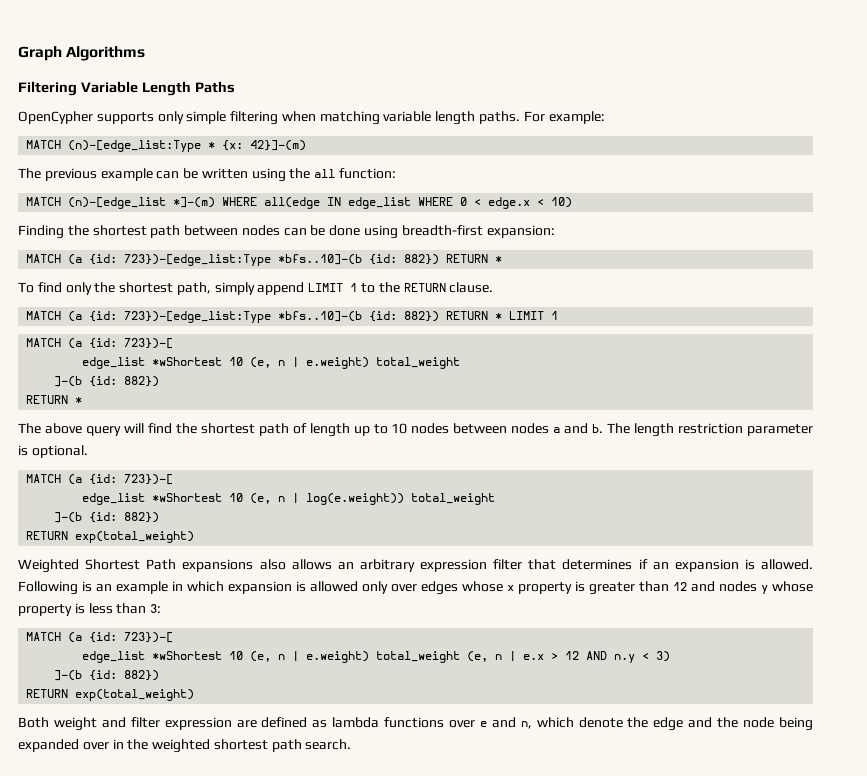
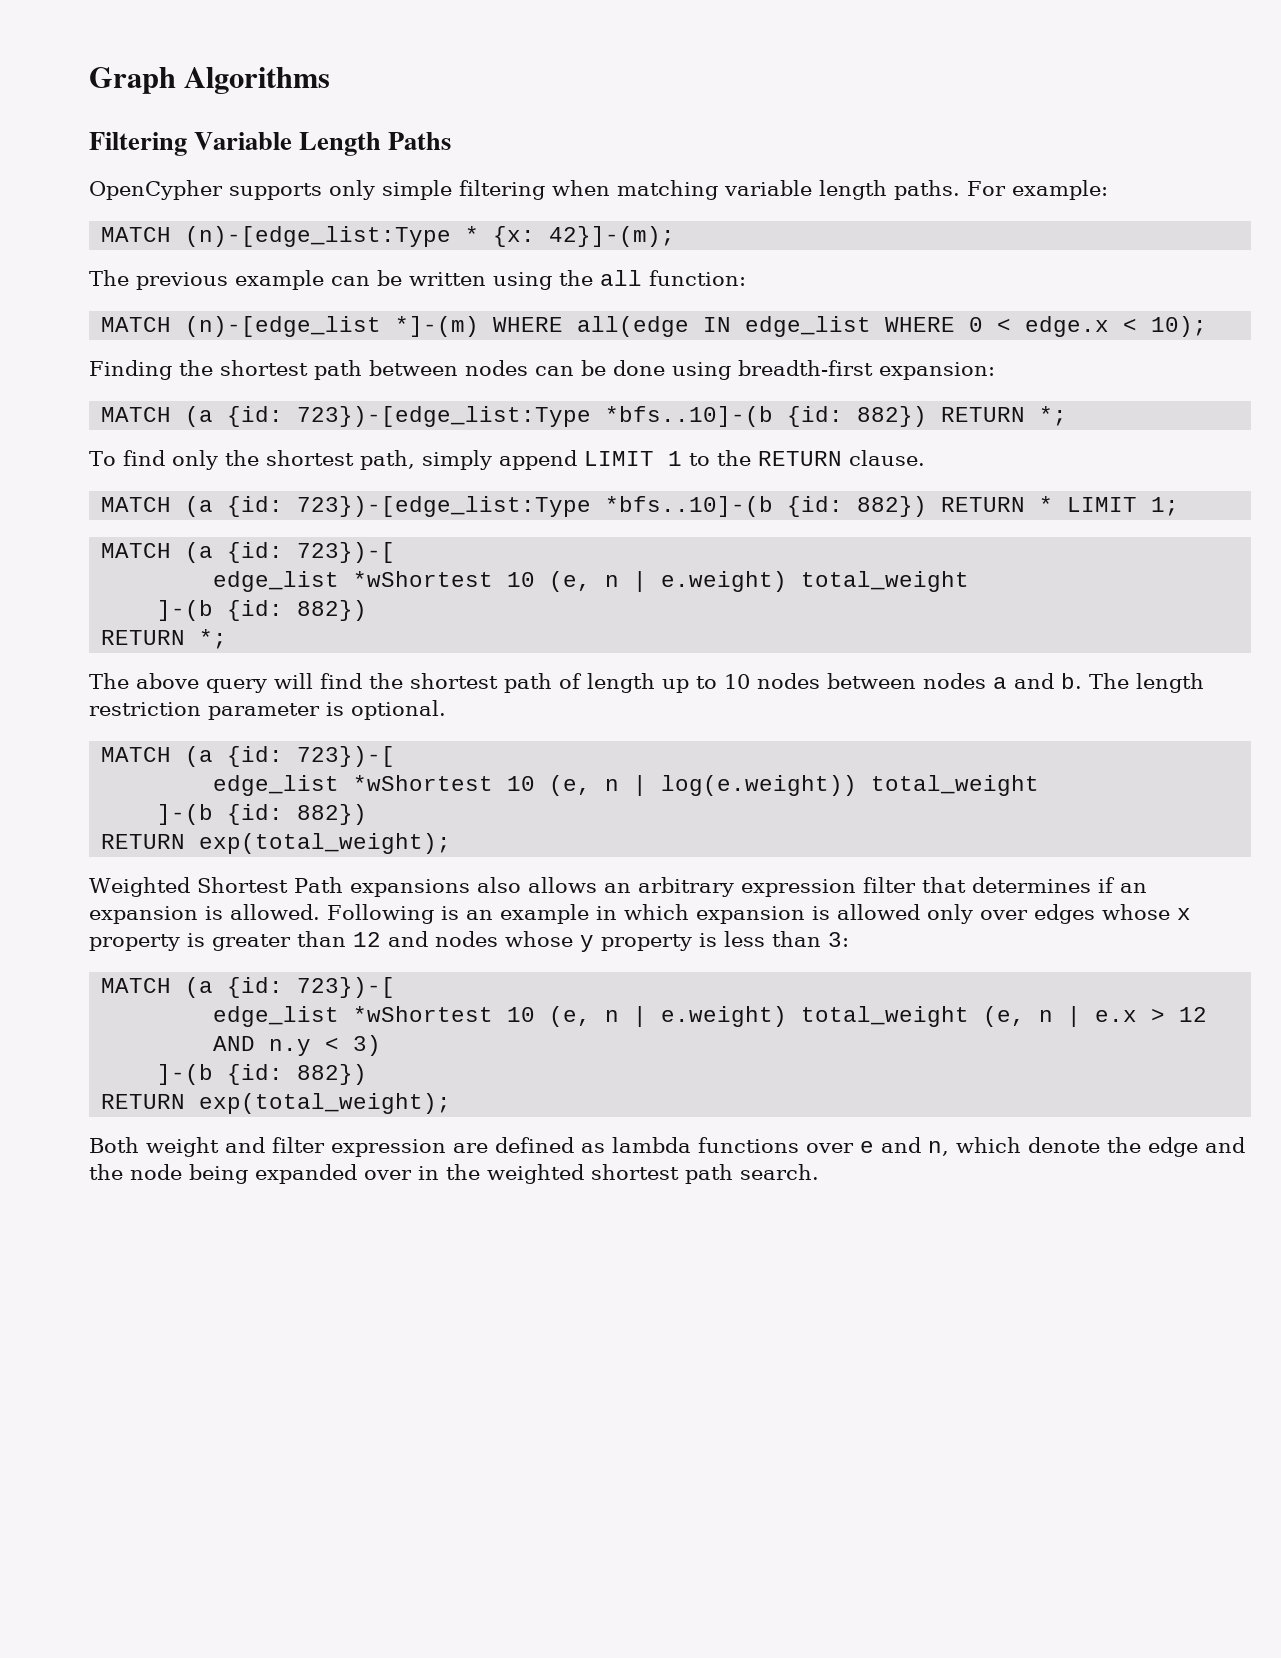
[250,140,307,151] 42}]-(m) -> [549,226,676,247] 42}]-(m);
[551,197,573,208] 10) -> [1151,316,1208,337] 10);
[495,256,503,263] * -> [1039,406,1068,426] *;
[551,311,559,320] 1 -> [1151,497,1180,516] 1;
[75,397,83,404] * -> [199,629,228,649] *;
[75,531,195,543] exp(total_weight) -> [199,833,452,854] exp(total_weight);
[761,581,813,594] y whose -> [505,931,594,952] whose y
[75,689,195,701] exp(total_weight) -> [199,1093,452,1114] exp(total_weight);

